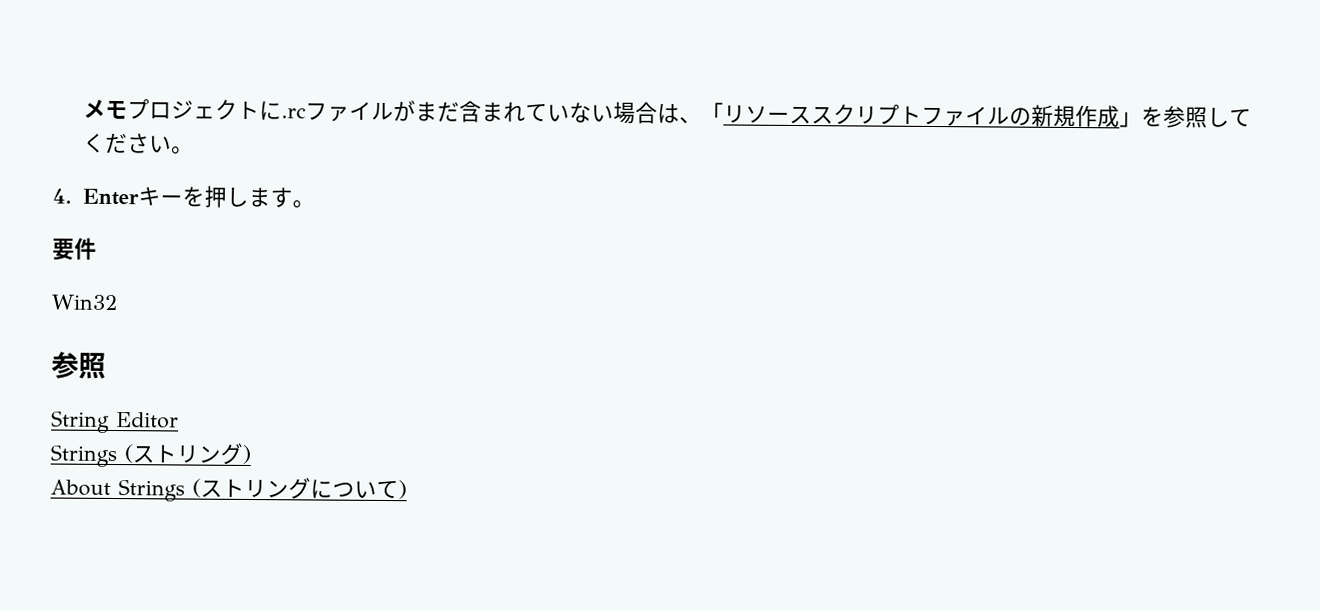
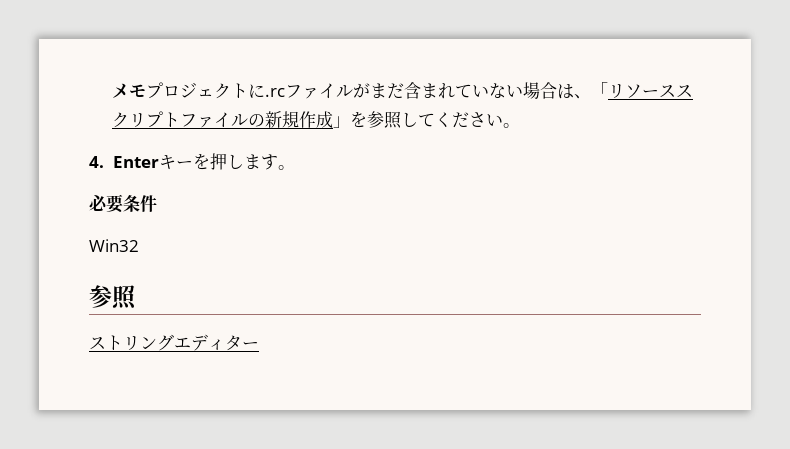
[52,238,75,261] 要 -> [89,194,140,213] 必要条
[51,410,179,433] [50,442,251,468] [50,477,407,502] String Editor // Strings (ストリング) // About Strings (ストリングについて) -> [89,334,259,351] ストリングエディター

